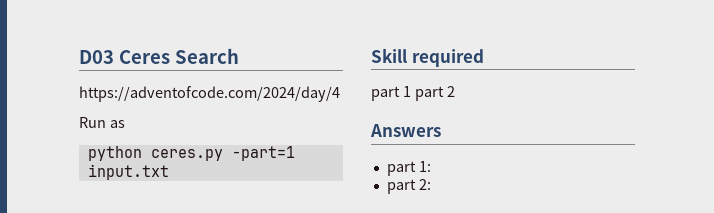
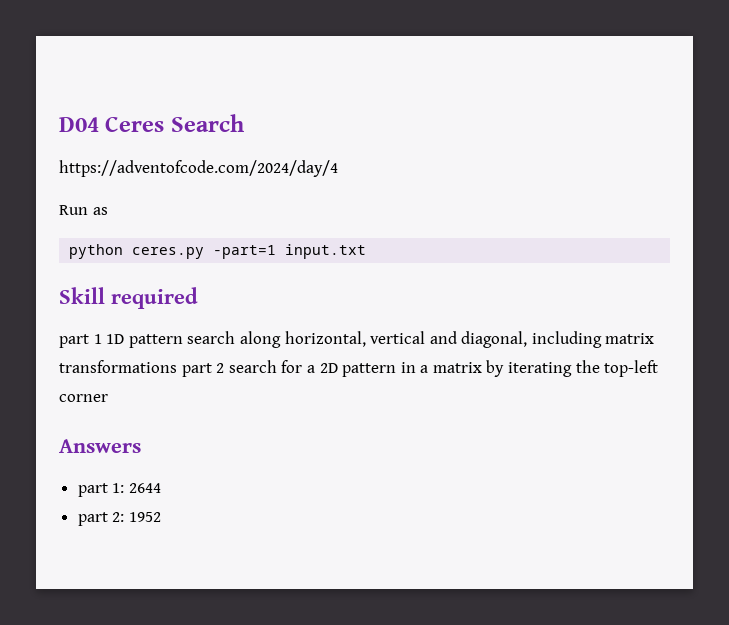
[79,50,114,64] D03 -> [59,117,99,132] D04
[414,86,455,101] part 2 -> [106,331,655,348] [59,360,659,377] [59,394,108,402] 1D pattern search along horizontal, vertical and diagonal, including matrix transformations part 2 search for a 2D pattern in a matrix by iterating the top-left corner
(431, 166) none -> [128,483,161,493] 2644
(431, 184) none -> [128,512,161,522] 1952

